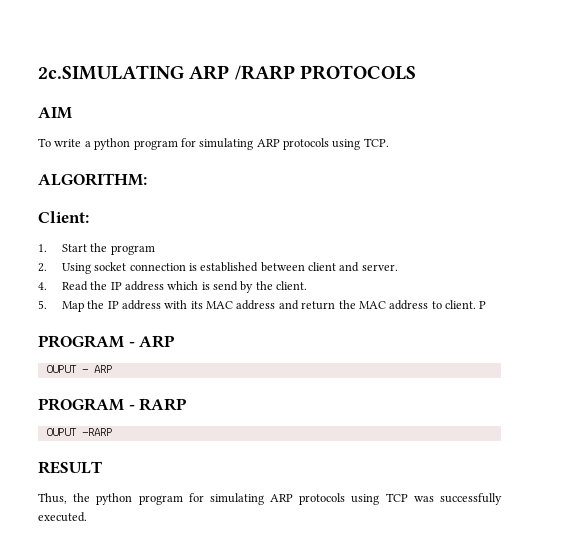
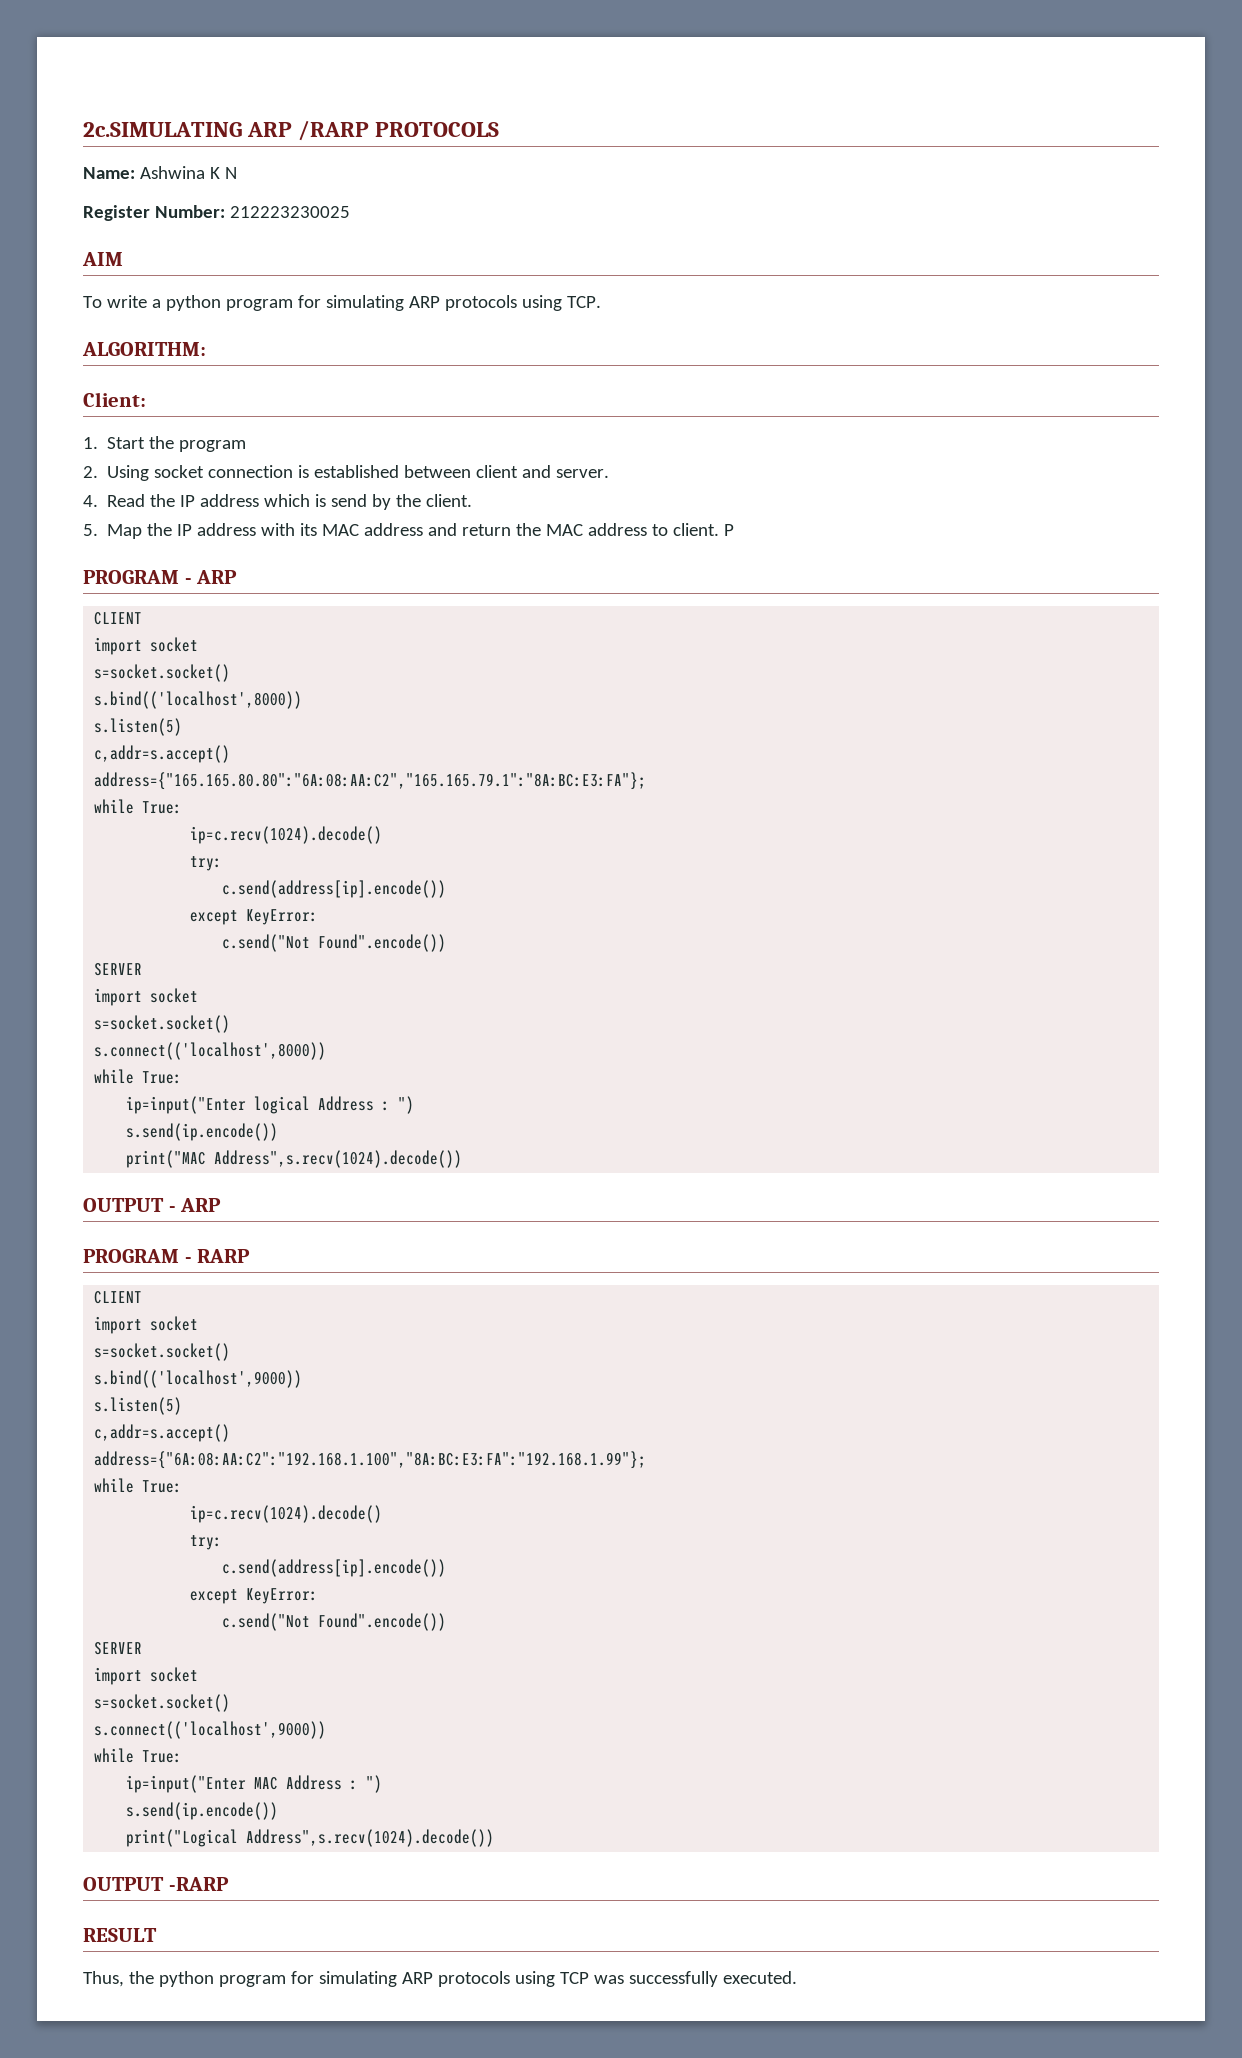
(416, 72) none -> [83,166,237,179] [83,205,350,221] // Name: Ashwina K N // Register Number: 212223230025
[45,365,77,373] OUPUT -> [94,612,143,625] [94,637,199,655] [94,664,231,682] [94,691,303,709] [94,718,183,736] [94,745,231,763] [94,772,647,790] [94,799,183,814] [190,826,383,844] [190,856,223,871] [222,880,447,898] [190,909,319,925] [222,934,447,952] [94,963,143,976] [94,988,199,1006] [94,1015,231,1033] [94,1042,327,1060] [94,1069,183,1084] [126,1096,415,1114] [126,1123,279,1141] [126,1150,463,1168] [83,1198,164,1212] CLIENT // import socket // s=socket.socket() // s.bind(('localhost',8000)) // s.listen(5) // c,addr=s.accept() // address={"165.165.80.80":"6A:08:AA:C2","165.165.79.1":"8A:BC:E3:FA"}; // while True: // ip=c.recv(1024).decode() // try: // c.send(address[ip].encode()) // except KeyError: // c.send("Not Found".encode()) // SERVER // import socket // s=socket.socket() // s.connect(('localhost',8000)) // while True: // ip=input("Enter logical Address : ") // s.send(ip.encode()) // print("MAC Address",s.recv(1024).decode()) // OUTPUT
[45,428,77,436] OUPUT -> [94,1291,143,1304] [94,1316,199,1334] [94,1343,231,1361] [94,1370,303,1388] [94,1397,183,1415] [94,1424,231,1442] [94,1451,647,1469] [94,1478,183,1493] [190,1505,383,1523] [190,1535,223,1550] [222,1559,447,1577] [190,1588,319,1604] [222,1613,447,1631] [94,1642,143,1655] [94,1667,199,1685] [94,1694,231,1712] [94,1721,327,1739] [94,1748,183,1763] [126,1775,383,1793] [126,1802,279,1820] [126,1829,495,1847] [83,1877,164,1891] CLIENT // import socket // s=socket.socket() // s.bind(('localhost',9000)) // s.listen(5) // c,addr=s.accept() // address={"6A:08:AA:C2":"192.168.1.100","8A:BC:E3:FA":"192.168.1.99"}; // while True: // ip=c.recv(1024).decode() // try: // c.send(address[ip].encode()) // except KeyError: // c.send("Not Found".encode()) // SERVER // import socket // s=socket.socket() // s.connect(('localhost',9000)) // while True: // ip=input("Enter MAC Address : ") // s.send(ip.encode()) // print("Logical Address",s.recv(1024).decode()) // OUTPUT

